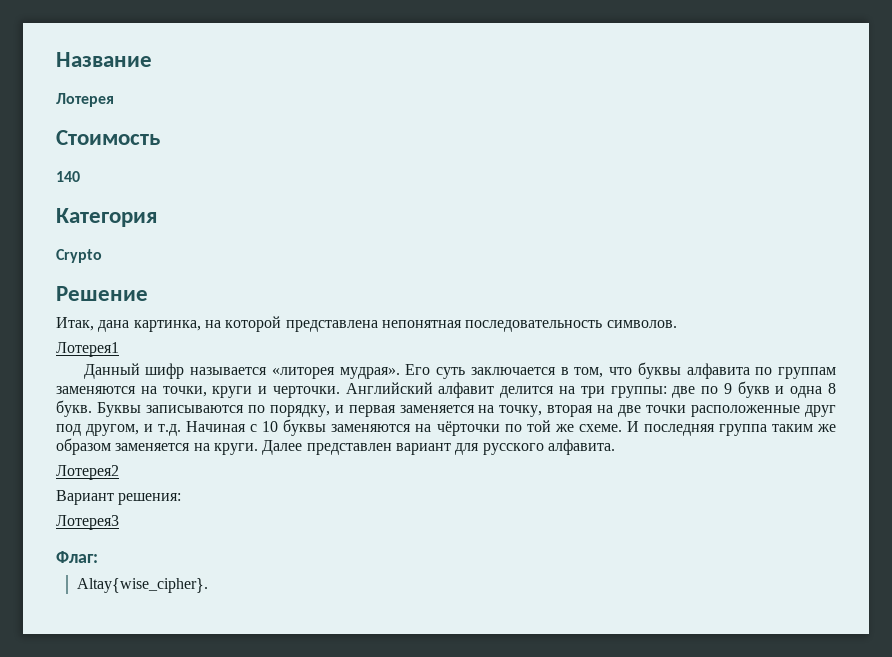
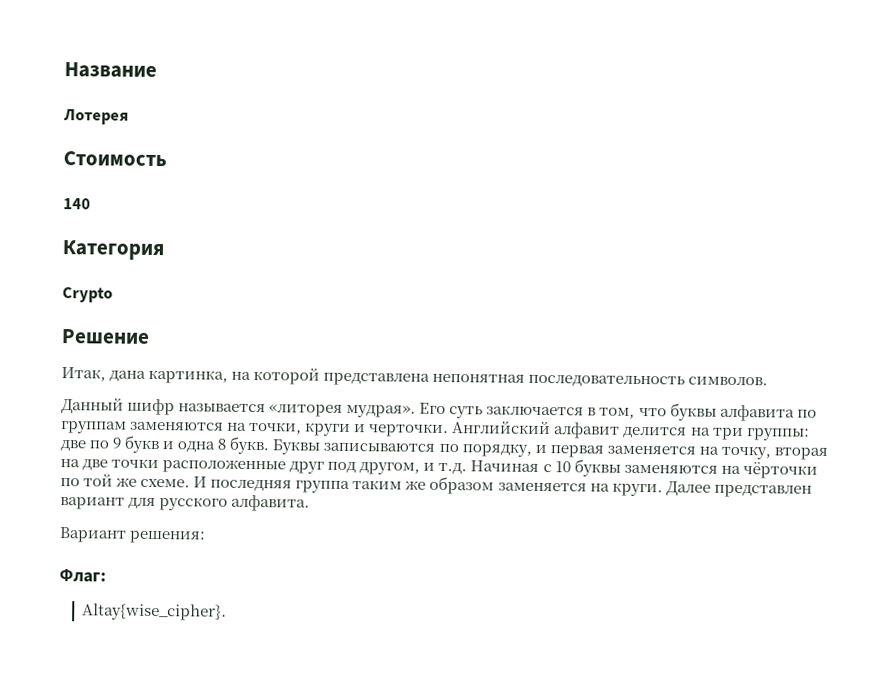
[56,342,119,357] // Лотерея1 -> (769, 381) none
[56,465,119,480] // Лотерея2 -> (311, 503) none
[56,515,119,530] // Лотерея3 -> (206, 537) none

